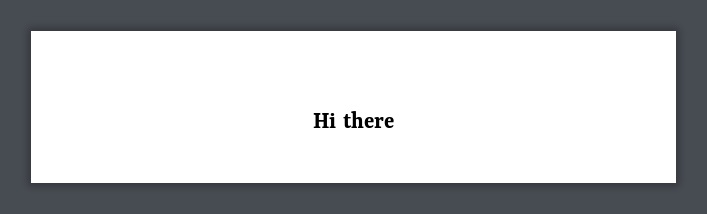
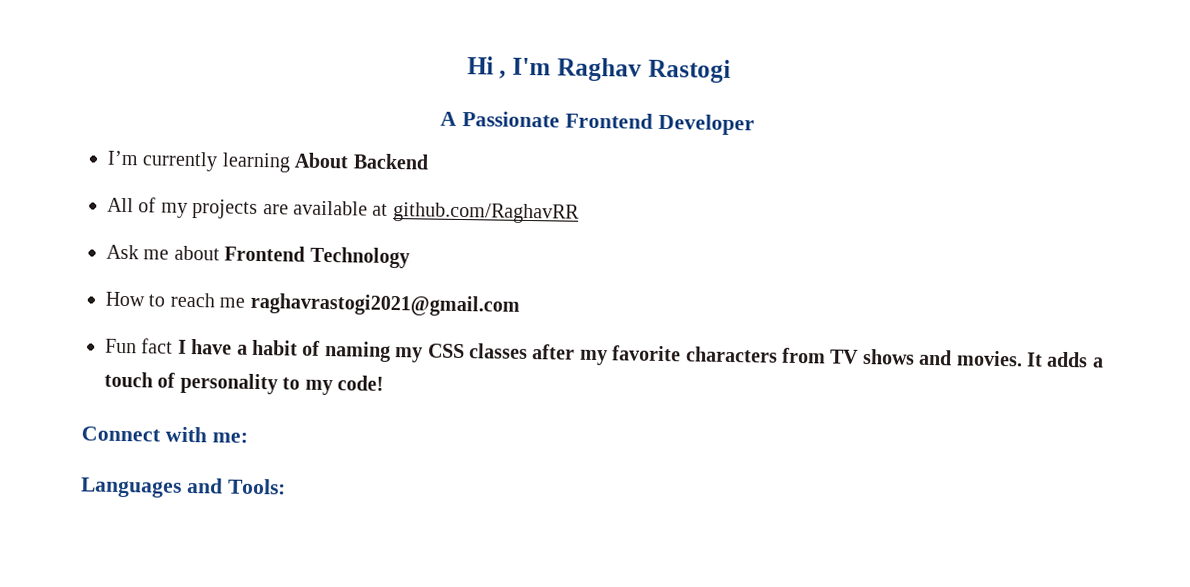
[342,111,394,128] there -> [499,57,731,83] [440,111,755,136] [107,150,429,173] [107,197,580,224] [106,244,410,269] [105,291,520,317] [105,338,1104,368] [104,371,384,396] [81,426,248,443] [80,477,286,498] , I'm Raghav Rastogi // A Passionate Frontend Developer // I’m currently learning About Backend // All of my projects are available at github.com/RaghavRR // Ask me about Frontend Technology // How to reach me raghavrastogi2021@gmail.com // Fun fact I have a habit of naming my CSS classes after my favorite characters from TV shows and movies. It adds a touch of personality to my code! // Connect with me: // Languages and Tools:

